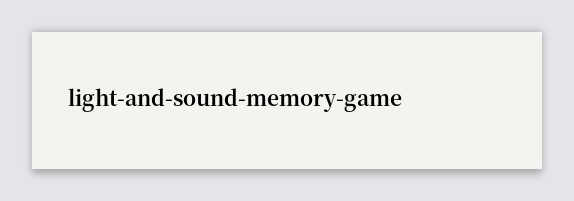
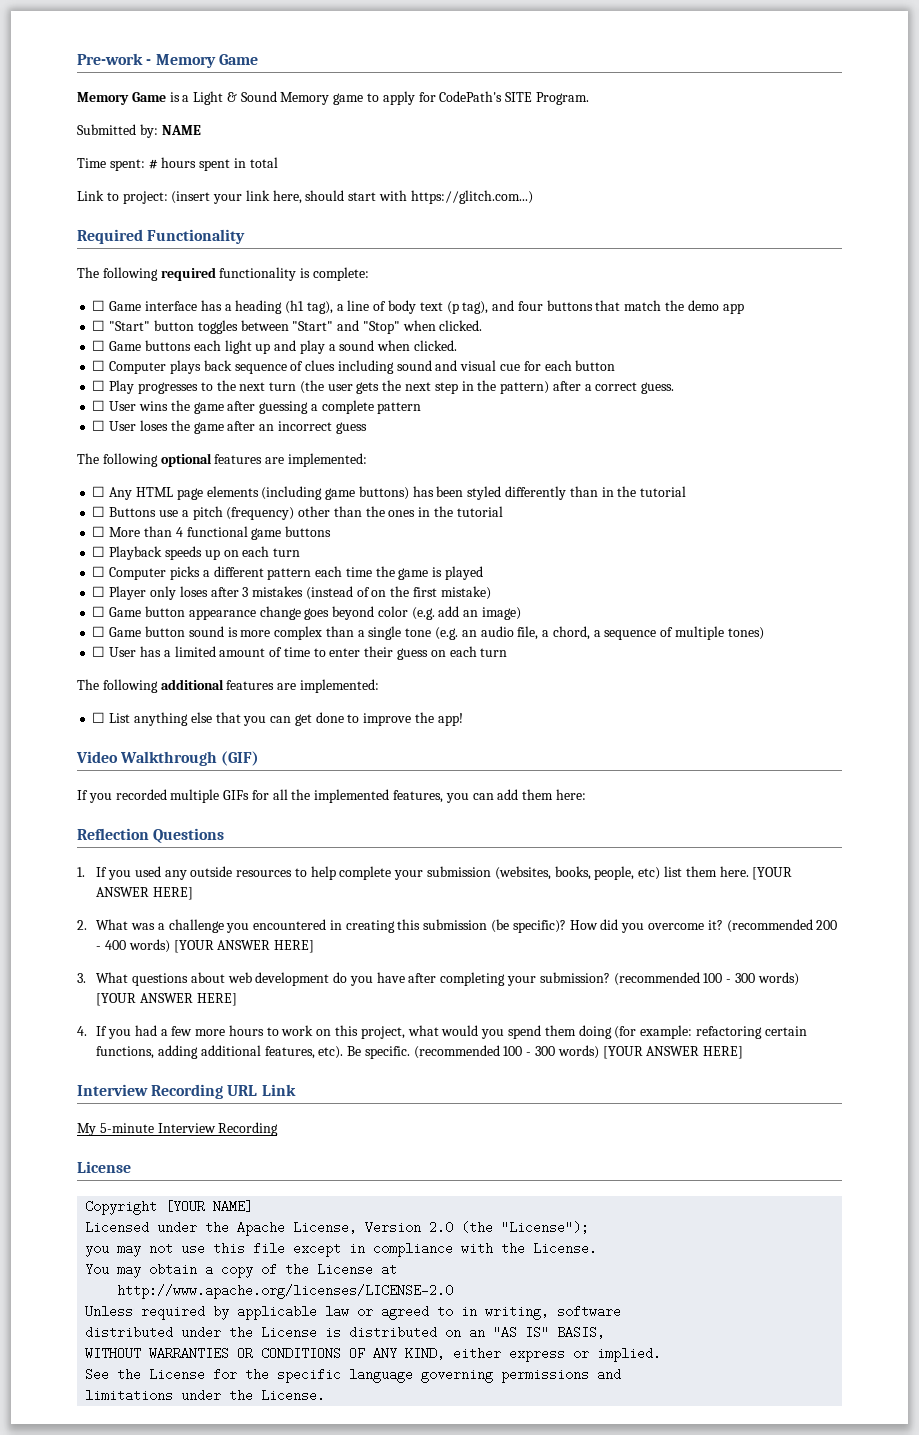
[68,88,402,112] light-and-sound-memory-game -> [77,53,258,68] [77,91,589,105] [77,124,201,138] [77,157,278,171] [77,190,533,204] [77,229,246,244] [77,267,369,281] [92,300,744,314] [92,320,483,334] [92,340,457,354] [92,360,616,374] [92,380,675,394] [92,400,422,414] [92,420,367,434] [77,453,367,467] [92,486,687,500] [92,506,503,520] [92,526,332,540] [92,546,301,560] [92,566,483,580] [92,586,491,600] [92,606,521,620] [92,626,764,640] [92,646,508,660] [77,679,379,693] [92,712,463,726] [76,751,260,766] [77,789,586,803] [77,828,225,843] [77,866,793,880] [96,887,194,900] [77,919,838,933] [96,939,315,953] [77,972,799,986] [96,993,237,1006] [77,1025,807,1039] [96,1045,744,1059] [77,1084,296,1099] [77,1122,279,1136] [77,1161,131,1173] [85,1200,254,1215] [85,1221,590,1236] [85,1242,598,1257] [85,1263,398,1278] [117,1284,454,1299] [85,1305,622,1320] [85,1326,606,1339] [85,1347,662,1362] [85,1368,622,1383] [85,1389,326,1402] Pre-work - Memory Game // Memory Game is a Light & Sound Memory game to apply for CodePath's SITE Program. // Submitted by: NAME // Time spent: # hours spent in total // Link to project: (insert your link here, should start with https://glitch.com...) // Required Functionality // The following required functionality is complete: // ☐ Game interface has a heading (h1 tag), a line of body text (p tag), and four buttons that match the demo app // ☐ "Start" button toggles between "Start" and "Stop" when clicked. // ☐ Game buttons each light up and play a sound when clicked. // ☐ Computer plays back sequence of clues including sound and visual cue for each button // ☐ Play progresses to the next turn (the user gets the next step in the pattern) after a correct guess. // ☐ User wins the game after guessing a complete pattern // ☐ User loses the game after an incorrect guess // The following optional features are implemented: // ☐ Any HTML page elements (including game buttons) has been styled differently than in the tutorial // ☐ Buttons use a pitch (frequency) other than the ones in the tutorial // ☐ More than 4 functional game buttons // ☐ Playback speeds up on each turn // ☐ Computer picks a different pattern each time the game is played // ☐ Player only loses after 3 mistakes (instead of on the first mistake) // ☐ Game button appearance change goes beyond color (e.g. add an image) // ☐ Game button sound is more complex than a single tone (e.g. an audio file, a chord, a sequence of multiple tones) // ☐ User has a limited amount of time to enter their guess on each turn // The following additional features are implemented: // ☐ List anything else that you can get done to improve the app! // Video Walkthrough (GIF) // If you recorded multiple GIFs for all the implemented features, you can add them here: // Reflection Questions // 1. If you used any outside resources to help complete your submission (websites, books, people, etc) list them here. [YOUR ANSWER HERE] // 2. What was a challenge you encountered in creating this submission (be specific)? How did you overcome it? (recommended 200 - 400 words) [YOUR ANSWER HERE] // 3. What questions about web development do you have after completing your submission? (recommended 100 - 300 words) [YOUR ANSWER HERE] // 4. If you had a few more hours to work on this project, what would you spend them doing (for example: refactoring certain functions, adding additional features, etc). Be specific. (recommended 100 - 300 words) [YOUR ANSWER HERE] // Interview Recording URL Link // My 5-minute Interview Recording // License // Copyright [YOUR NAME] // Licensed under the Apache License, Version 2.0 (the "License"); // you may not use this file except in compliance with the License. // You may obtain a copy of the License at // http://www.apache.org/licenses/LICENSE-2.0 // Unless required by applicable law or agreed to in writing, software // distributed under the License is distributed on an "AS IS" BASIS, // WITHOUT WARRANTIES OR CONDITIONS OF ANY KIND, either express or implied. // See the License for the specific language governing permissions and // limitations under the License.

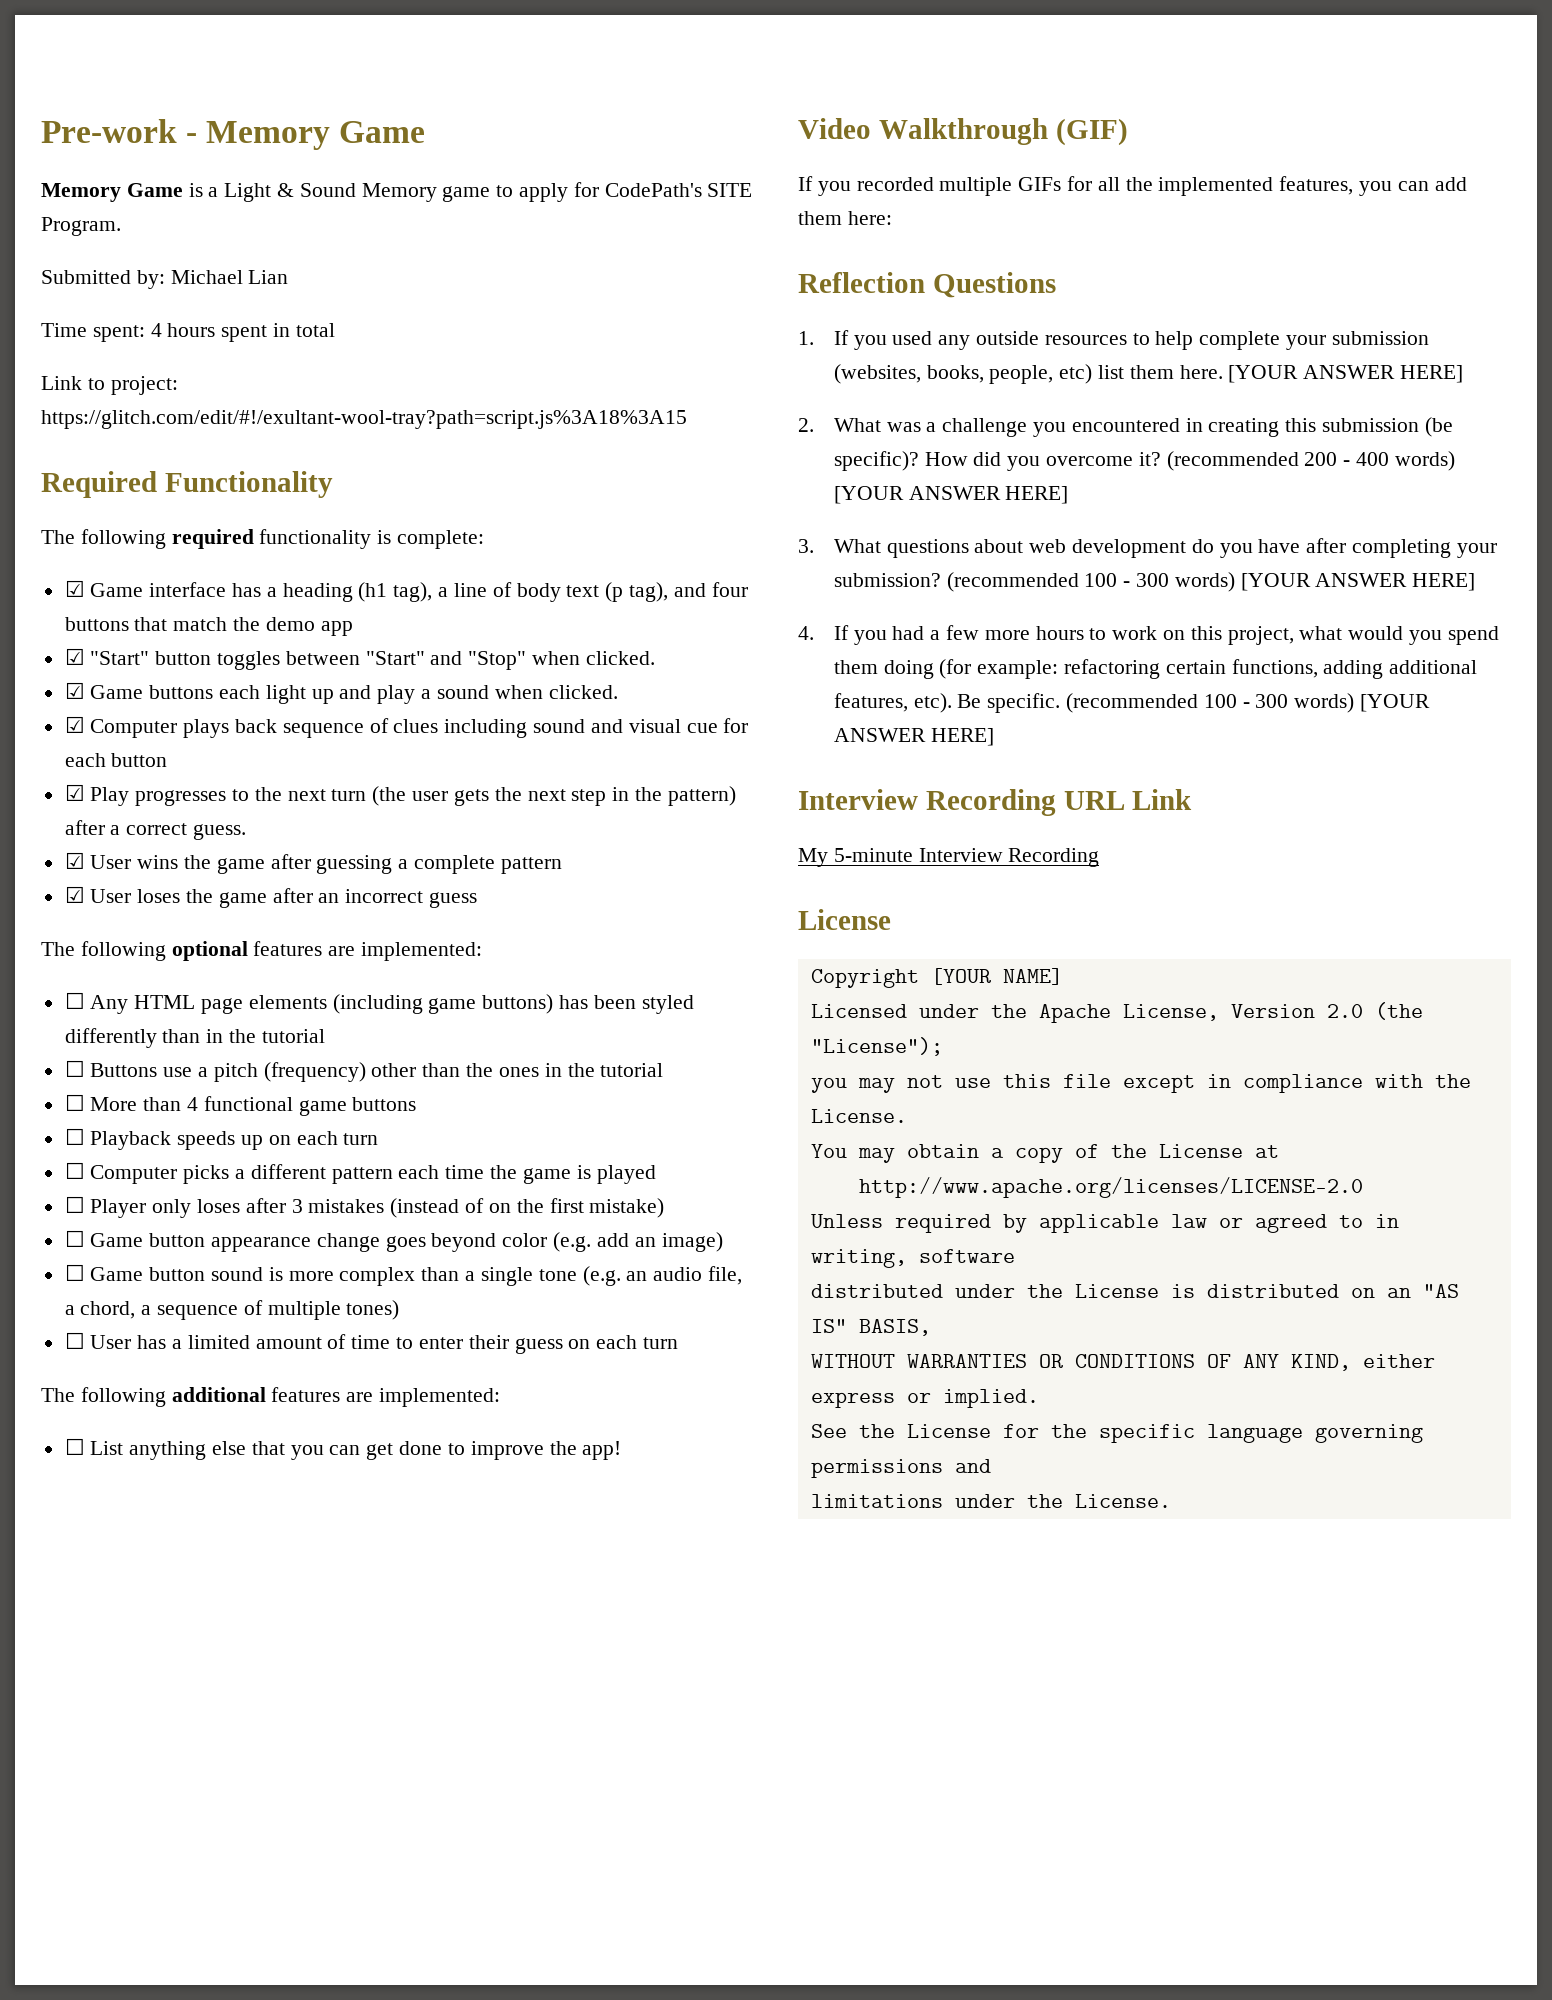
[161,125,201,135] NAME -> [170,270,289,284] Michael Lian
[148,159,158,169] # -> [150,323,162,337] 4
[171,190,533,204] (insert your link here, should start with https://glitch.com...) -> [41,410,687,429] https://glitch.com/edit/#!/exultant-wool-tray?path=script.js%3A18%3A15
[92,300,106,311] ☐ -> [64,580,85,597] ☑
[92,320,106,331] ☐ -> [64,648,85,665] ☑
[92,340,106,351] ☐ -> [64,682,85,699] ☑
[92,360,106,371] ☐ -> [64,716,85,733] ☑
[92,380,106,391] ☐ -> [64,784,85,801] ☑
[92,400,106,411] ☐ -> [64,852,85,869] ☑
[92,420,106,431] ☐ -> [64,886,85,903] ☑

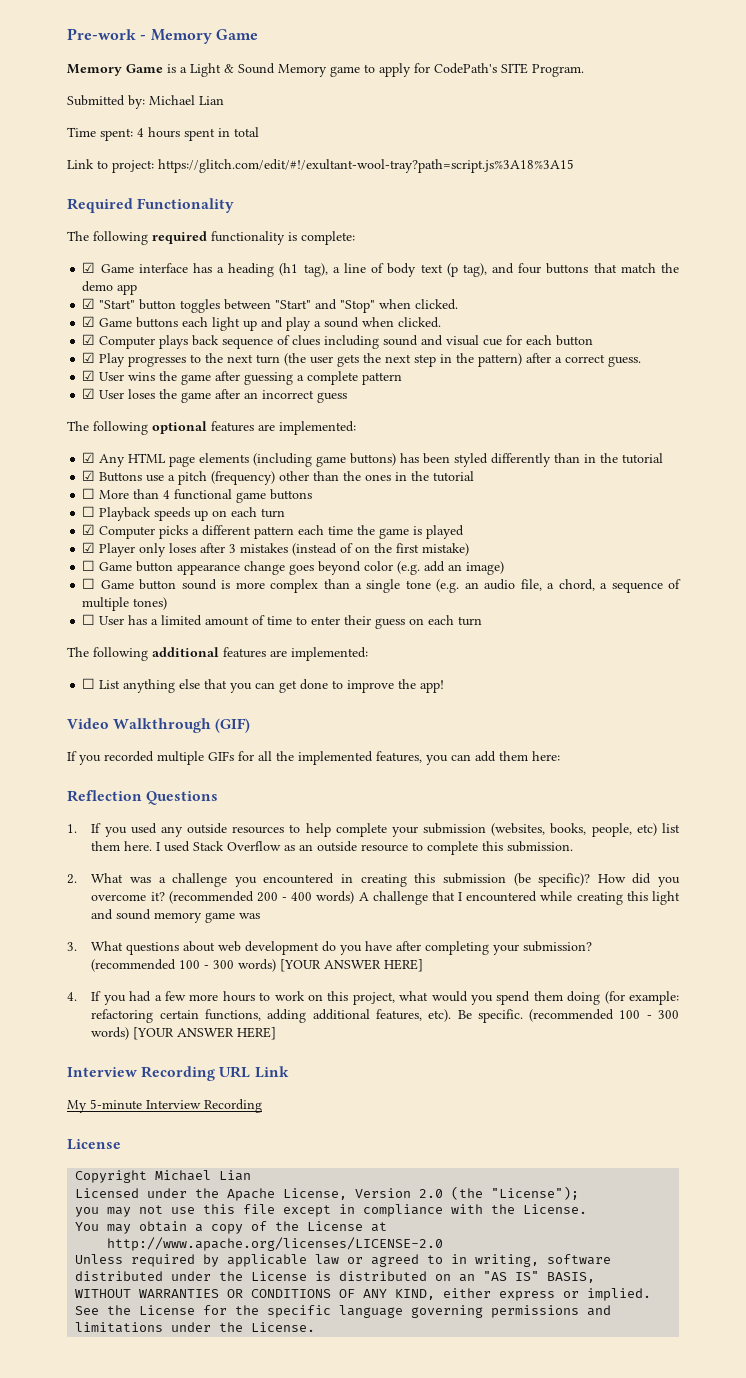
[64,992,85,1009] ☐ -> [82,452,96,463] ☑
[64,1060,85,1077] ☐ -> [82,470,96,481] ☑
[64,1162,85,1179] ☐ -> [82,524,96,535] ☑
[64,1196,85,1213] ☐ -> [82,542,96,553] ☑
[1228,365,1464,383] [YOUR ANSWER HERE] -> [156,841,574,855] I used Stack Overflow as an outside resource to complete this submission.
[833,486,1069,504] [YOUR ANSWER HERE] -> [358,891,680,905] [91,909,261,923] A challenge that I encountered while creating this light and sound memory game was
[930,968,1063,985] [YOUR NAME] -> [155,1170,252,1181] Michael Lian

